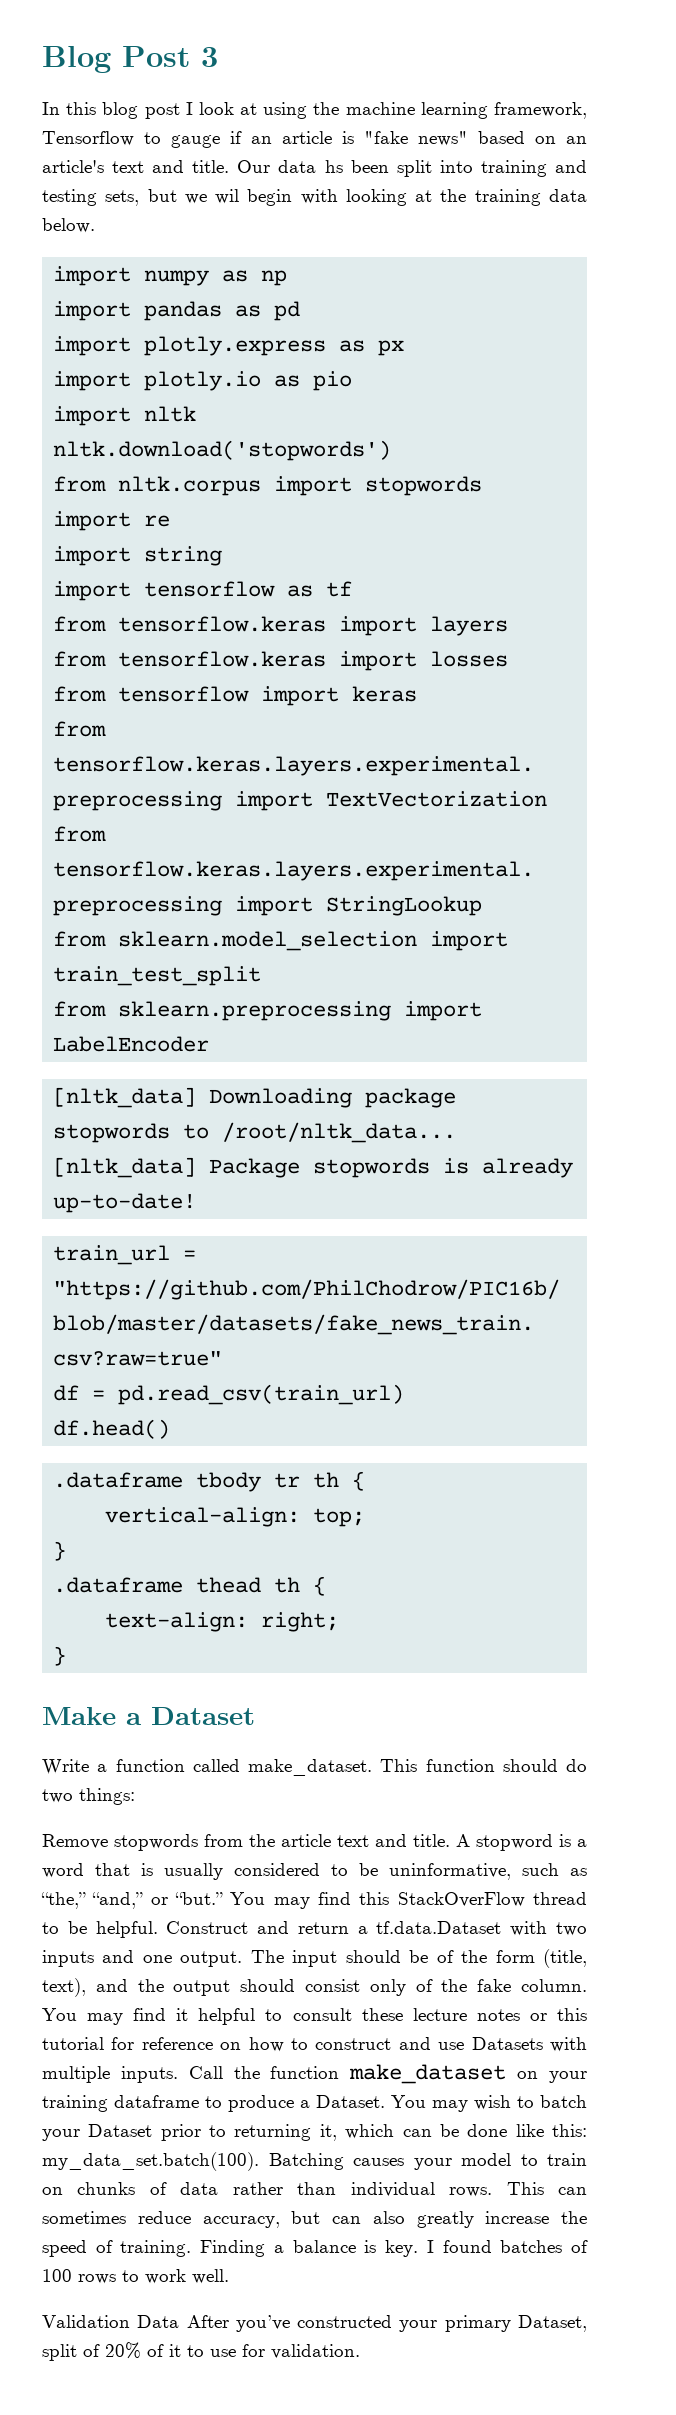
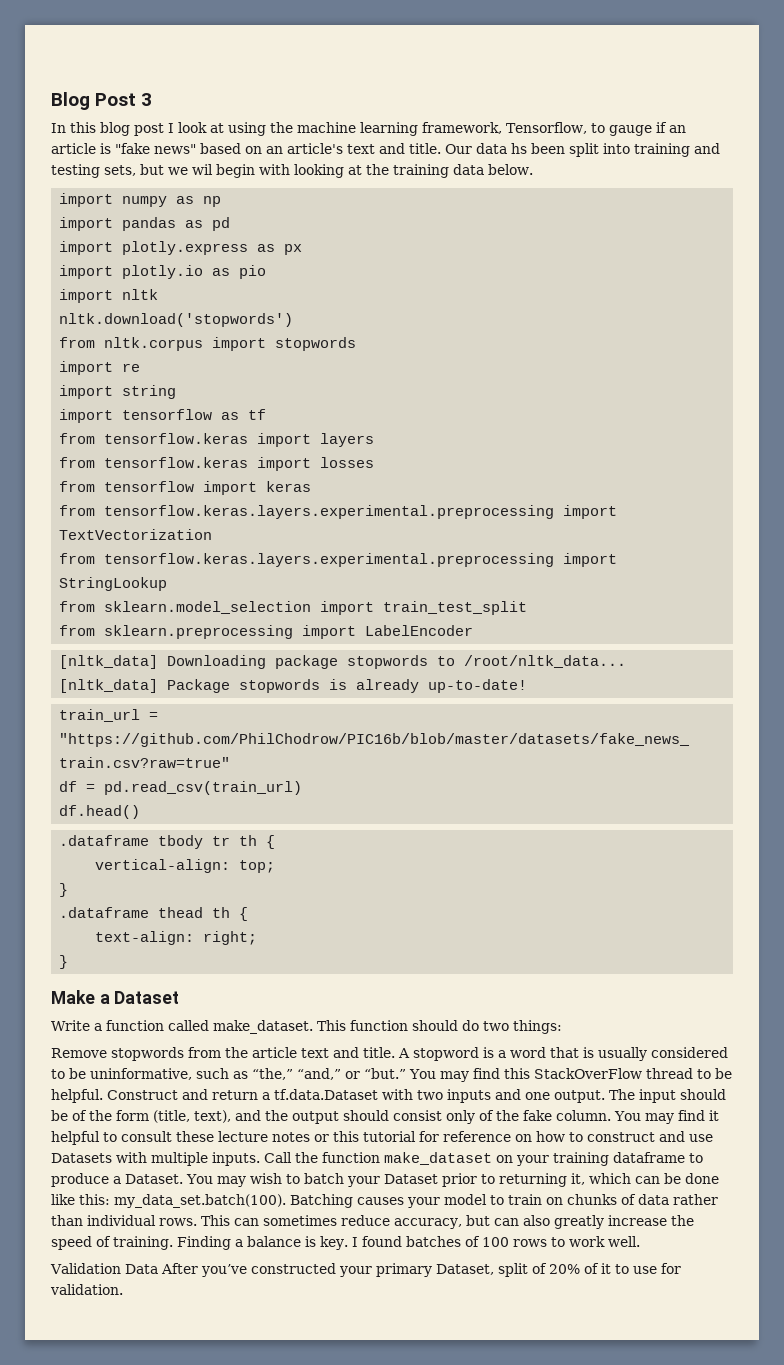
[42,131,134,146] Tensorflow -> [506,122,587,134] Tensorflow,

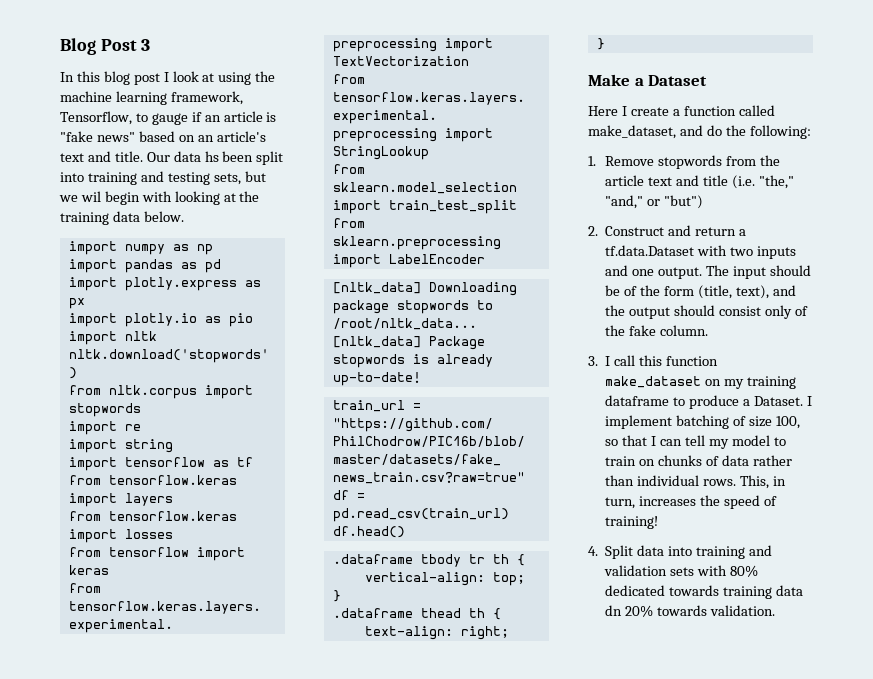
[51,1020,562,1034] Write a function called make_dataset. This function should do two things: // -> [588,105,775,116] [588,125,811,139] [588,156,596,166] Here I create a function called make_dataset, and do the following: // 1.
[363,1047,728,1061] [51,1068,732,1082] [51,1089,103,1103] title. A stopword is a word that is usually considered to be uninformative, such as “the,” “and,” or “but.” You may find this StackOverFlow thread to be helpful. -> [702,175,794,189] [605,195,704,209] [588,226,598,236] title (i.e. "the," "and," or "but") // 2.
[614,1110,719,1124] [51,1131,713,1145] [51,1152,318,1166] You may find it helpful to consult these lecture notes or this tutorial for reference on how to construct and use Datasets with multiple inputs. Call the -> [588,355,663,366] // 3. I call this
[516,1155,549,1166] your -> [724,379,745,389] my
[186,1173,719,1187] [51,1194,440,1208] You may wish to batch your Dataset prior to returning it, which can be done like this: my_data_set.batch(100). Batching causes your -> [806,396,812,406] [605,415,800,429] [605,435,729,449] I implement batching of size 100, so that I can tell my
[201,1215,694,1229] [51,1236,640,1250] [50,1263,681,1277] This can sometimes reduce accuracy, but can also greatly increase the speed of training. Finding a balance is key. I found batches of 100 rows to work well. // Validation Data After you’ve constructed your primary Dataset, split of 20% of it to use for -> [739,475,786,489] [605,495,777,509] [605,516,659,529] [588,545,772,559] [604,565,758,577] [605,585,803,599] [605,605,708,617] This, in turn, increases the speed of training! // 4. Split data into training and validation sets with 80% dedicated towards training data dn 20% towards

